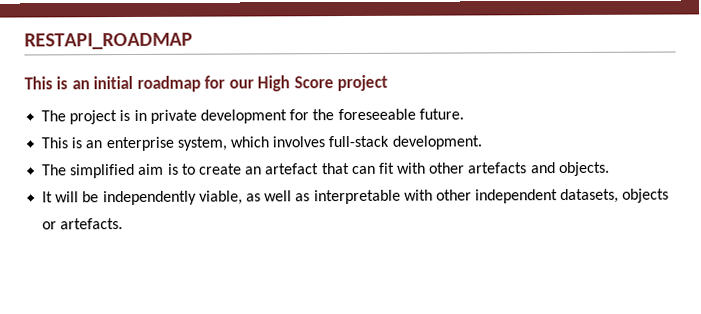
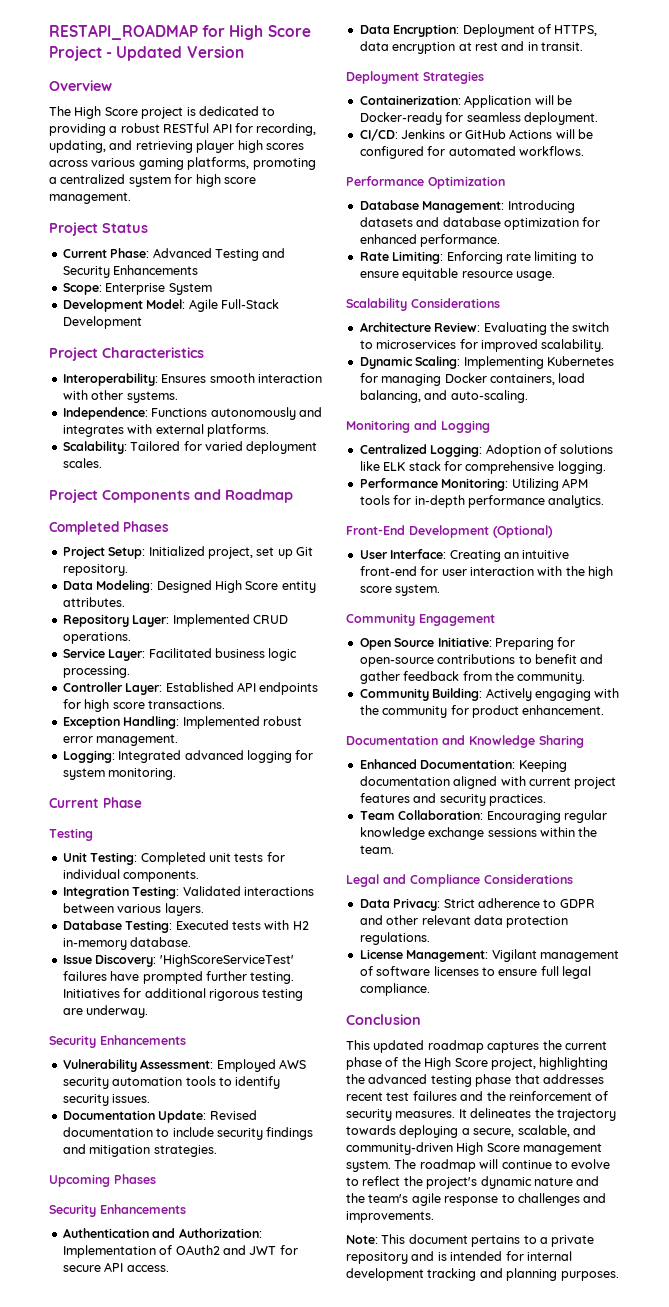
[24,74,389,92] [41,108,464,125] [41,135,482,152] [42,161,610,179] [42,188,670,206] [42,218,124,230] // This is an initial roadmap for our High Score project // The project is in private development for the foreseeable future. // This is an enterprise system, which involves full-stack development. // The simplified aim is to create an artefact that can fit with other artefacts and objects. // It will be independently viable, as well as interpretable with other independent datasets, objects or artefacts. -> [202,25,311,40] [49,46,244,61] [49,80,112,91] [49,106,276,119] [49,123,317,136] [49,140,304,153] [49,157,316,170] [49,174,256,187] [49,192,131,204] [49,222,148,236] [62,248,286,261] [62,265,199,278] [62,283,212,295] [62,299,279,312] [62,316,142,329] [49,347,204,361] [62,373,322,386] [62,390,178,403] [62,407,322,420] [62,424,269,437] [62,441,318,454] [62,458,102,468] [49,489,293,503] [49,521,169,535] [62,546,313,559] [62,564,128,576] [62,580,316,593] [62,597,125,607] [62,614,288,627] [62,632,131,644] [62,648,298,661] [62,666,130,678] [62,682,319,695] [62,699,225,712] [62,716,302,729] [62,734,179,746] [62,750,314,763] [62,768,177,780] [49,797,142,808] [49,828,93,841] [62,852,285,865] [62,869,200,882] [62,886,314,899] [62,903,204,916] [62,920,309,933] [62,937,192,950] [62,954,294,967] [62,971,295,984] [62,988,304,1001] [62,1005,149,1018] [49,1035,186,1048] [62,1059,306,1072] [62,1076,281,1089] [62,1094,151,1106] [62,1110,257,1123] [62,1127,314,1140] [62,1144,217,1157] [49,1174,156,1187] [49,1204,186,1217] [62,1228,262,1238] [62,1245,298,1258] [62,1262,169,1272] [359,24,598,37] [359,41,583,54] [346,71,484,84] [359,95,572,108] [359,112,598,125] [359,129,593,141] [359,146,584,159] [346,176,505,189] [359,200,575,213] [359,217,601,230] [359,234,501,247] [359,251,594,264] [359,268,555,281] [346,298,500,311] [359,322,610,335] [359,339,605,352] [359,356,614,369] [359,373,586,386] [359,390,528,403] [346,420,490,433] [359,444,614,457] [359,461,606,474] [359,478,588,491] [359,495,605,508] [346,525,553,538] [359,549,570,562] [359,566,613,579] [359,584,441,596] [346,613,495,626] [359,637,576,650] [359,654,604,667] [359,671,586,684] [359,688,620,701] [359,705,605,718] [346,735,584,748] [359,759,567,772] [359,776,617,789] [359,793,546,806] [359,810,607,823] [359,827,598,840] [359,845,394,854] [346,874,573,887] [359,898,595,911] [359,915,569,928] [359,932,430,945] [359,949,619,962] [359,966,591,979] [359,983,430,996] [346,1014,421,1025] [346,1040,607,1053] [346,1057,609,1070] [346,1074,604,1087] [346,1091,609,1101] [346,1108,616,1121] [346,1125,596,1138] [346,1142,603,1155] [346,1159,611,1172] [346,1176,600,1189] [346,1193,607,1206] [346,1211,434,1223] [346,1234,595,1247] [346,1251,572,1264] [346,1268,619,1281] for High Score Project - Updated Version // Overview // The High Score project is dedicated to providing a robust RESTful API for recording, updating, and retrieving player high scores across various gaming platforms, promoting a centralized system for high score management. // Project Status // Current Phase: Advanced Testing and Security Enhancements // Scope: Enterprise System // Development Model: Agile Full-Stack Development // Project Characteristics // Interoperability: Ensures smooth interaction with other systems. // Independence: Functions autonomously and integrates with external platforms. // Scalability: Tailored for varied deployment scales. // Project Components and Roadmap // Completed Phases // Project Setup: Initialized project, set up Git repository. // Data Modeling: Designed High Score entity attributes. // Repository Layer: Implemented CRUD operations. // Service Layer: Facilitated business logic processing. // Controller Layer: Established API endpoints for high score transactions. // Exception Handling: Implemented robust error management. // Logging: Integrated advanced logging for system monitoring. // Current Phase // Testing // Unit Testing: Completed unit tests for individual components. // Integration Testing: Validated interactions between various layers. // Database Testing: Executed tests with H2 in-memory database. // Issue Discovery: 'HighScoreServiceTest' failures have prompted further testing. Initiatives for additional rigorous testing are underway. // Security Enhancements // Vulnerability Assessment: Employed AWS security automation tools to identify security issues. // Documentation Update: Revised documentation to include security findings and mitigation strategies. // Upcoming Phases // Security Enhancements // Authentication and Authorization: Implementation of OAuth2 and JWT for secure API access. // Data Encryption: Deployment of HTTPS, data encryption at rest and in transit. // Deployment Strategies // Containerization: Application will be Docker-ready for seamless deployment. // CI/CD: Jenkins or GitHub Actions will be configured for automated workflows. // Performance Optimization // Database Management: Introducing datasets and database optimization for enhanced performance. // Rate Limiting: Enforcing rate limiting to ensure equitable resource usage. // Scalability Considerations // Architecture Review: Evaluating the switch to microservices for improved scalability. // Dynamic Scaling: Implementing Kubernetes for managing Docker containers, load balancing, and auto-scaling. // Monitoring and Logging // Centralized Logging: Adoption of solutions like ELK stack for comprehensive logging. // Performance Monitoring: Utilizing APM tools for in-depth performance analytics. // Front-End Development (Optional) // User Interface: Creating an intuitive front-end for user interaction with the high score system. // Community Engagement // Open Source Initiative: Preparing for open-source contributions to benefit and gather feedback from the community. // Community Building: Actively engaging with the community for product enhancement. // Documentation and Knowledge Sharing // Enhanced Documentation: Keeping documentation aligned with current project features and security practices. // Team Collaboration: Encouraging regular knowledge exchange sessions within the team. // Legal and Compliance Considerations // Data Privacy: Strict adherence to GDPR and other relevant data protection regulations. // License Management: Vigilant management of software licenses to ensure full legal compliance. // Conclusion // This updated roadmap captures the current phase of the High Score project, highlighting the advanced testing phase that addresses recent test failures and the reinforcement of security measures. It delineates the trajectory towards deploying a secure, scalable, and community-driven High Score management system. The roadmap will continue to evolve to reflect the project's dynamic nature and the team's agile response to challenges and improvements. // Note: This document pertains to a private repository and is intended for internal development tracking and planning purposes.

